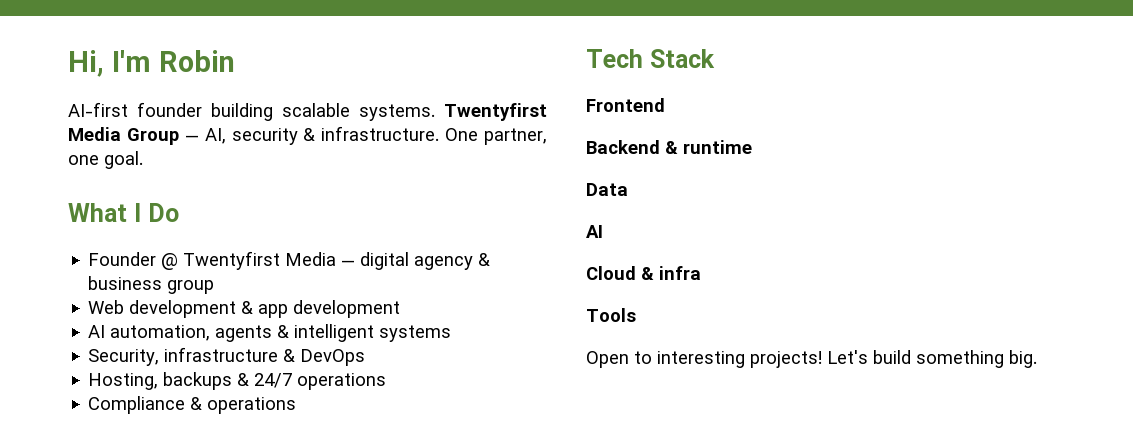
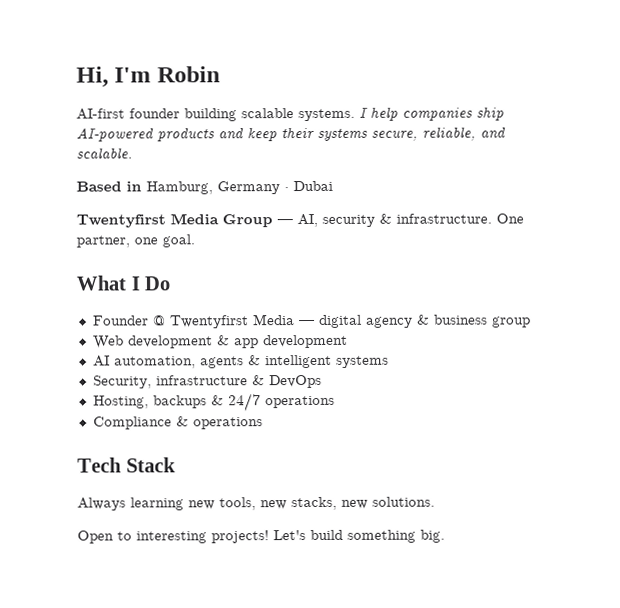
(435, 112) none -> [359,106,504,121] [76,126,506,142] [76,147,133,159] [76,180,333,195] I help companies ship AI-powered products and keep their systems secure, reliable, and scalable. // Based in Hamburg, Germany · Dubai //
[586,98,665,112] [586,140,752,154] [586,183,628,196] [586,225,603,238] [586,266,701,280] [586,308,636,322] Frontend // Backend & runtime // Data // AI // Cloud & infra // Tools -> [77,496,435,511] Always learning new tools, new stacks, new solutions.

